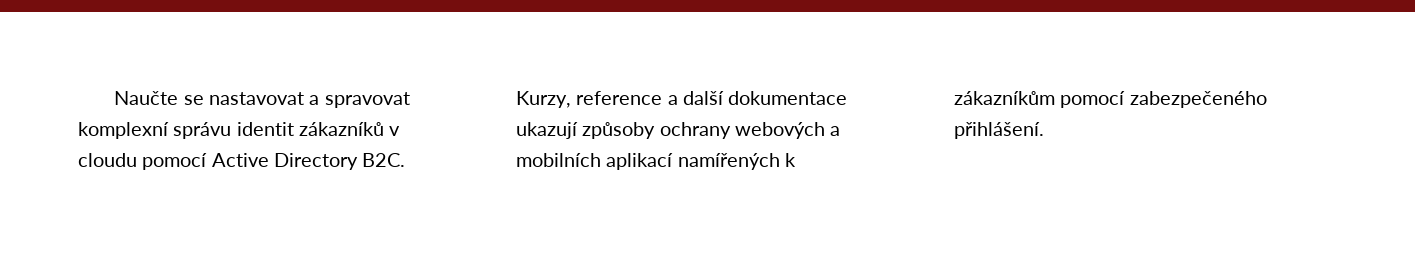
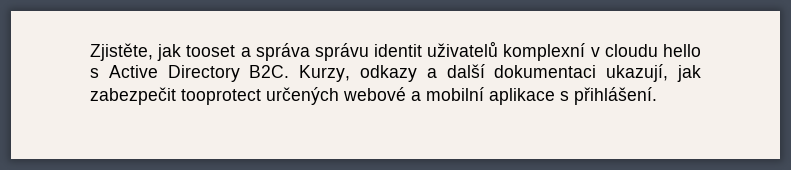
[114,91,410,108] [78,122,401,139] [78,153,208,170] Naučte se nastavovat a spravovat komplexní správu identit zákazníků v cloudu pomocí -> [90,41,701,61] [90,68,99,78] Zjistěte, jak tooset a správa správu identit uživatelů komplexní v cloudu hello s
[576,91,663,105] reference -> [360,65,418,82] odkazy
[728,91,848,105] [516,122,841,139] [516,153,796,170] [954,91,1267,108] dokumentace ukazují způsoby ochrany webových a mobilních aplikací namířených k zákazníkům pomocí zabezpečeného -> [494,64,701,82] [90,87,569,105] dokumentaci ukazují, jak zabezpečit tooprotect určených webové a mobilní aplikace s

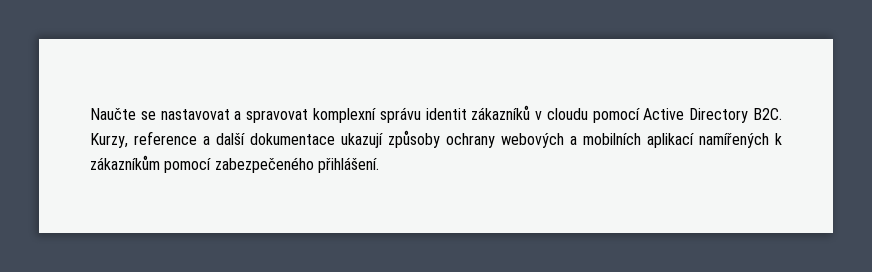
[90,41,701,61] [90,68,99,78] Zjistěte, jak tooset a správa správu identit uživatelů komplexní v cloudu hello s -> [90,105,640,123] Naučte se nastavovat a spravovat komplexní správu identit zákazníků v cloudu pomocí
[360,65,418,82] odkazy -> [134,131,197,145] reference
[494,64,701,82] [90,87,569,105] dokumentaci ukazují, jak zabezpečit tooprotect určených webové a mobilní aplikace s -> [250,130,782,148] [90,155,314,173] dokumentace ukazují způsoby ochrany webových a mobilních aplikací namířených k zákazníkům pomocí zabezpečeného

